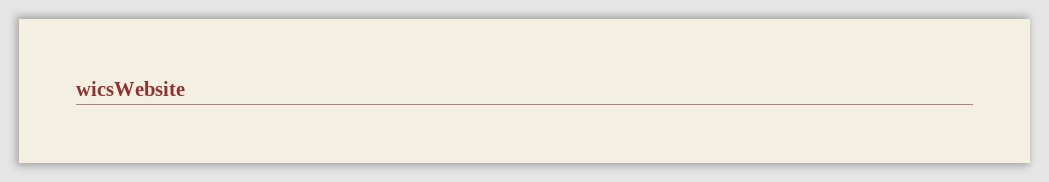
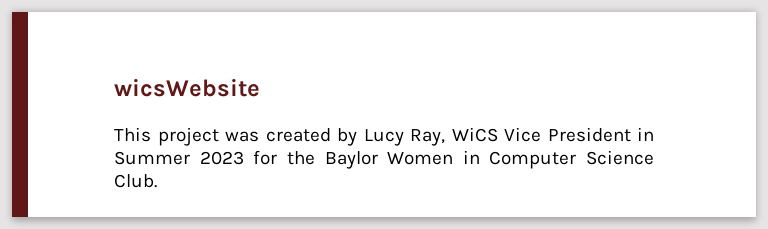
(185, 88) none -> [114,127,654,146] [114,150,654,169] [114,174,157,188] // This project was created by Lucy Ray, WiCS Vice President in Summer 2023 for the Baylor Women in Computer Science Club.

